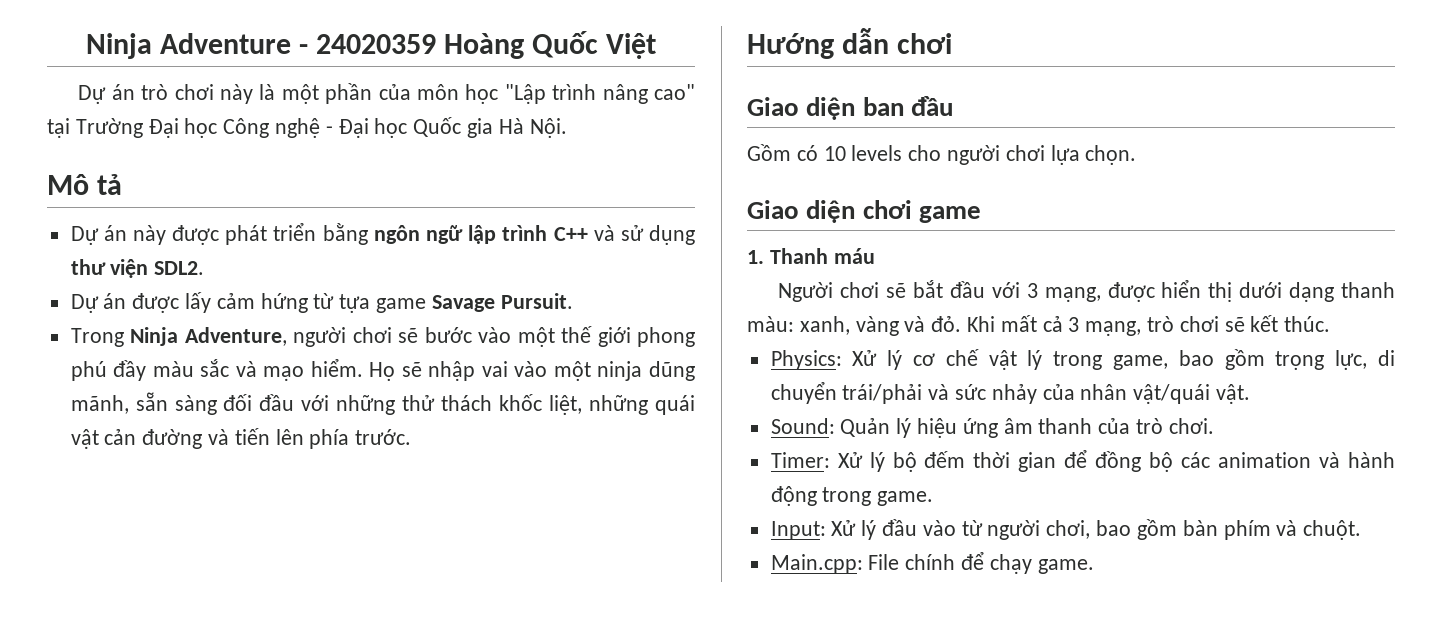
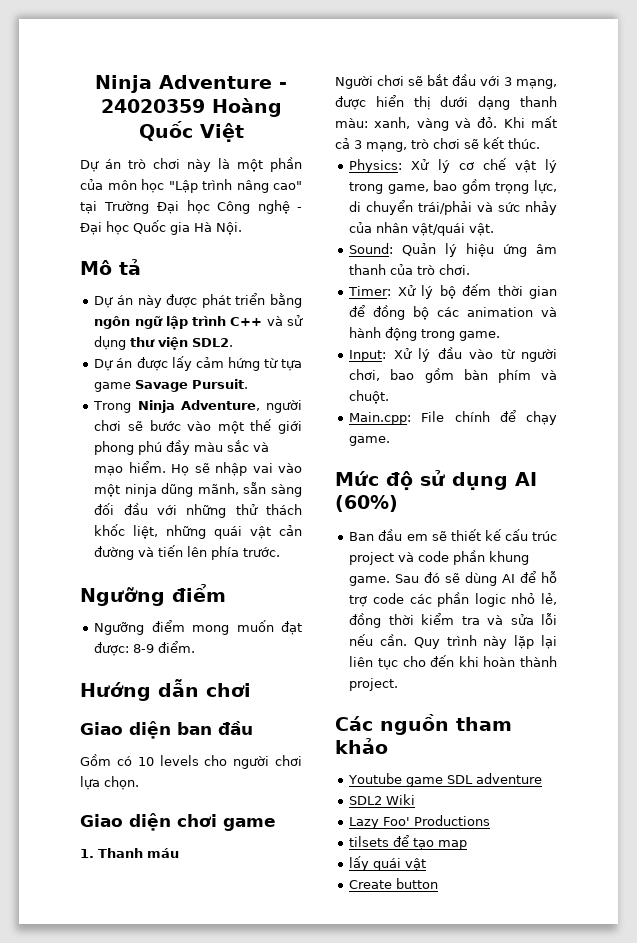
(412, 437) none -> [80,583,226,606] [94,620,302,635] [94,641,196,656] // Ngưỡng điểm // Ngưỡng điểm mong muốn đạt được: 8-9 điểm.
(1094, 566) none -> [335,469,537,491] [335,495,398,512] [349,529,557,541] [349,550,530,565] [349,571,557,586] [349,592,557,607] [349,613,557,628] [349,634,557,649] [349,655,557,670] [349,678,399,691] [335,714,512,735] [335,737,388,754] [348,773,543,787] [349,794,416,805] [349,815,491,829] [349,835,468,850] [349,856,427,871] [349,878,439,889] // Mức độ sử dụng AI (60%) // Ban đầu em sẽ thiết kế cấu trúc project và code phần khung game. Sau đó sẽ dùng AI để hỗ trợ code các phần logic nhỏ lẻ, đồng thời kiểm tra và sửa lỗi nếu cần. Quy trình này lặp lại liên tục cho đến khi hoàn thành project. // Các nguồn tham khảo // Youtube game SDL adventure // SDL2 Wiki // Lazy Foo' Productions // tilsets để tạo map // lấy quái vật // Create button

